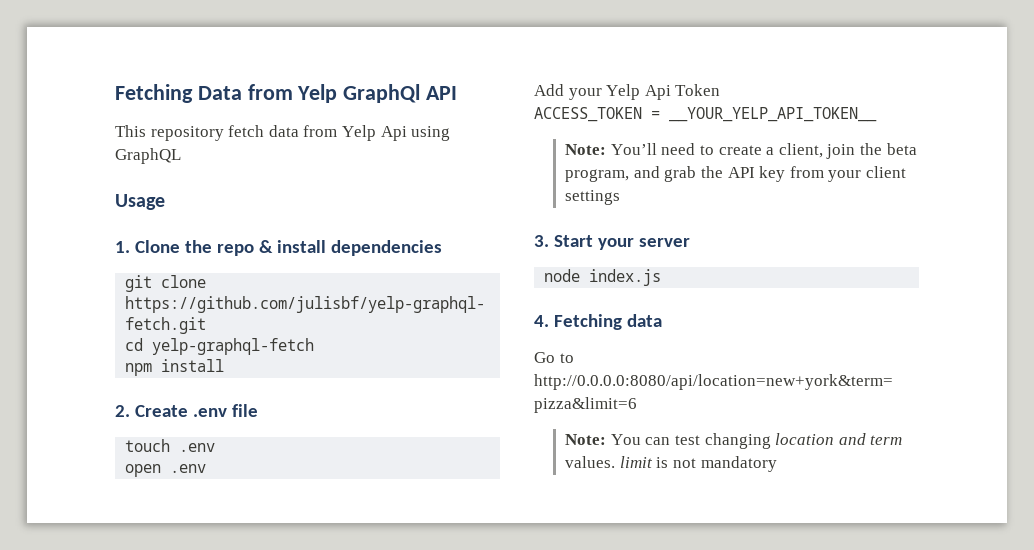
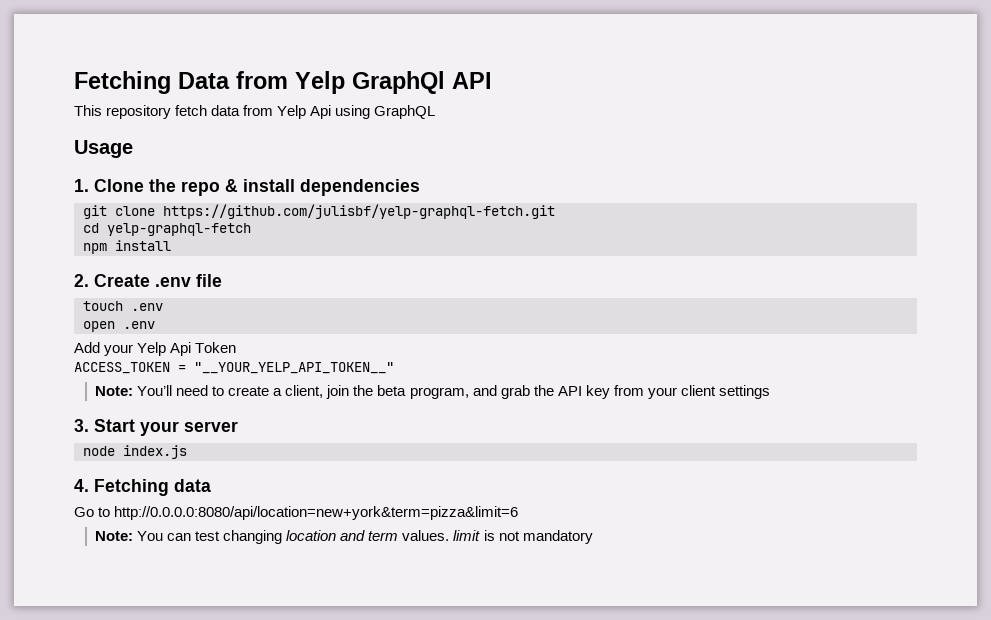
[669,107,877,122] __YOUR_YELP_API_TOKEN__ -> [194,362,394,374] "__YOUR_YELP_API_TOKEN__"

